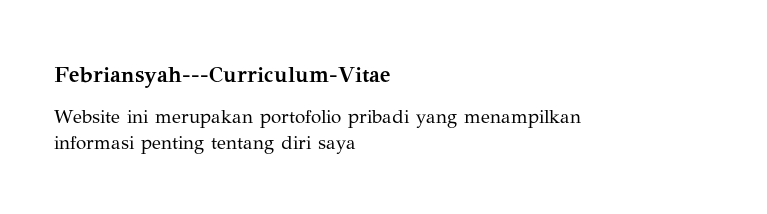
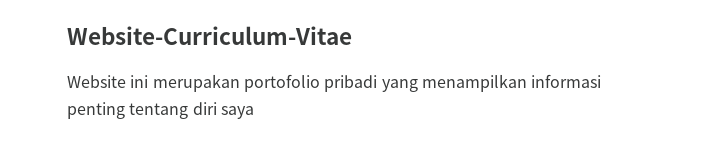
[54,66,391,88] Febriansyah---Curriculum-Vitae -> [67,26,352,45] Website-Curriculum-Vitae

